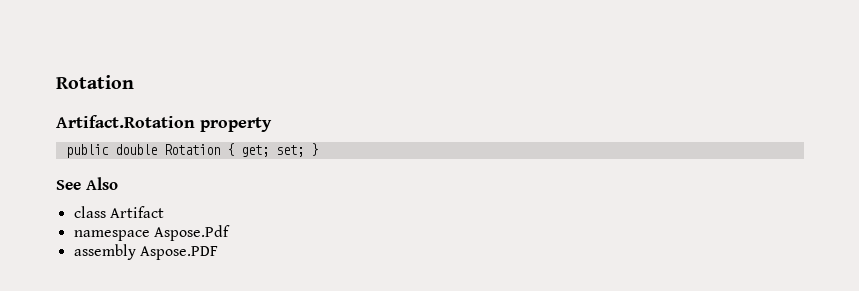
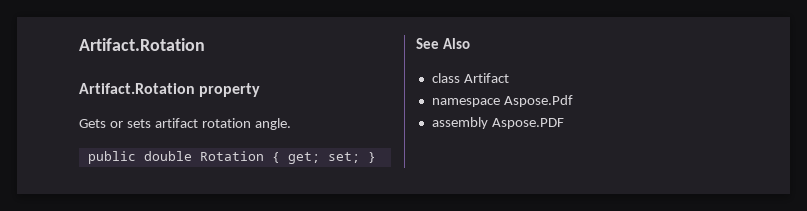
[56,75,134,89] Rotation -> [79,38,205,51] Artifact.Rotation
(272, 124) none -> [79,118,291,130] // Gets or sets artifact rotation angle.

